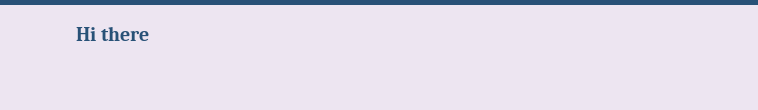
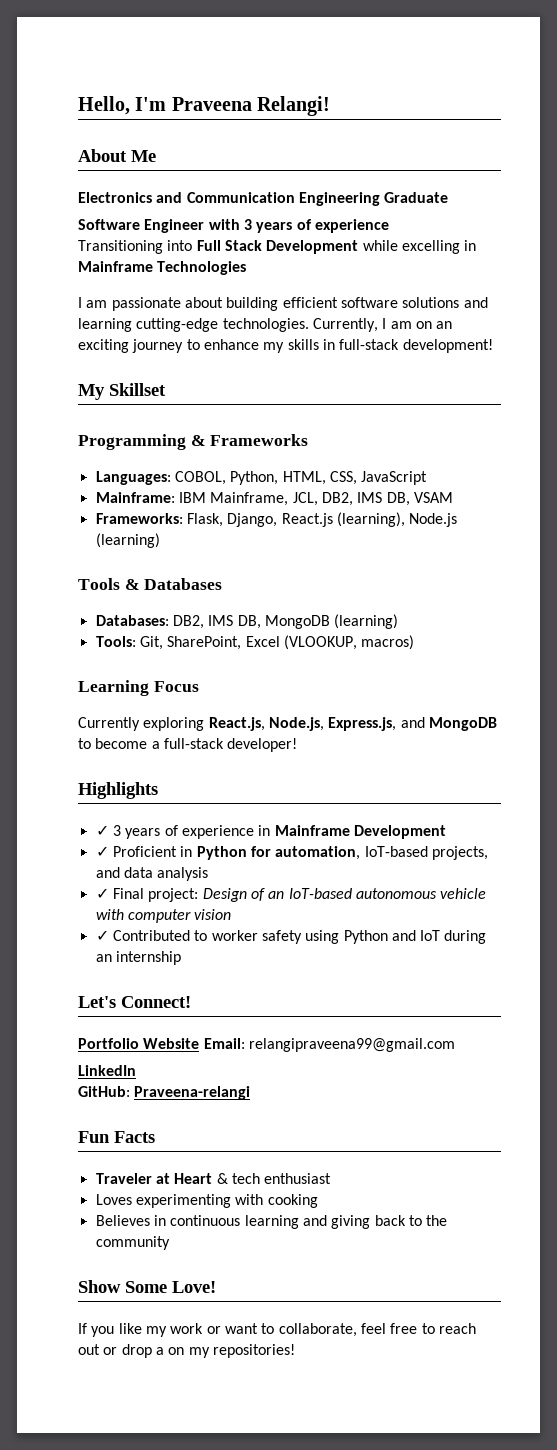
[76,26,150,41] Hi there -> [78,96,331,116] [78,149,156,162] [78,192,449,206] [78,219,389,233] [78,240,477,254] [78,261,247,275] [78,297,488,311] [78,318,453,332] [78,339,493,353] [78,383,166,400] [78,434,309,450] [95,471,428,485] [95,492,453,506] [95,512,458,527] [95,533,160,548] [78,578,223,590] [95,614,399,629] [95,635,415,650] [78,680,199,696] [78,717,497,731] [78,738,298,752] [78,782,158,799] [95,825,446,839] [95,846,488,860] [95,867,209,881] [95,888,487,902] [95,909,232,923] [95,930,487,944] [95,951,181,965] [78,996,191,1008] [78,1038,455,1052] [78,1065,136,1076] [78,1086,251,1100] [78,1131,155,1143] [95,1173,332,1184] [95,1194,318,1208] [95,1215,448,1229] [95,1236,170,1250] [78,1280,216,1293] [78,1323,476,1337] [78,1344,295,1358] Hello, I'm Praveena Relangi! // About Me // Electronics and Communication Engineering Graduate // Software Engineer with 3 years of experience // Transitioning into Full Stack Development while excelling in Mainframe Technologies // I am passionate about building efficient software solutions and learning cutting-edge technologies. Currently, I am on an exciting journey to enhance my skills in full-stack development! // My Skillset // Programming & Frameworks // Languages: COBOL, Python, HTML, CSS, JavaScript // Mainframe: IBM Mainframe, JCL, DB2, IMS DB, VSAM // Frameworks: Flask, Django, React.js (learning), Node.js (learning) // Tools & Databases // Databases: DB2, IMS DB, MongoDB (learning) // Tools: Git, SharePoint, Excel (VLOOKUP, macros) // Learning Focus // Currently exploring React.js, Node.js, Express.js, and MongoDB to become a full-stack developer! // Highlights // ✓ 3 years of experience in Mainframe Development // ✓ Proficient in Python for automation, IoT-based projects, and data analysis // ✓ Final project: Design of an IoT-based autonomous vehicle with computer vision // ✓ Contributed to worker safety using Python and IoT during an internship // Let's Connect! // Portfolio Website Email: relangipraveena99@gmail.com // LinkedIn // GitHub: Praveena-relangi // Fun Facts // Traveler at Heart & tech enthusiast // Loves experimenting with cooking // Believes in continuous learning and giving back to the community // Show Some Love! // If you like my work or want to collaborate, feel free to reach out or drop a on my repositories!

